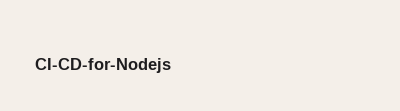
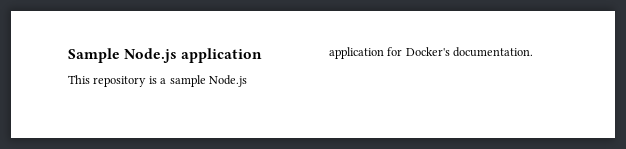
[35,58,171,73] CI-CD-for-Nodejs -> [68,48,263,63] [68,75,247,87] [329,47,534,59] Sample Node.js application // This repository is a sample Node.js application for Docker's documentation.

